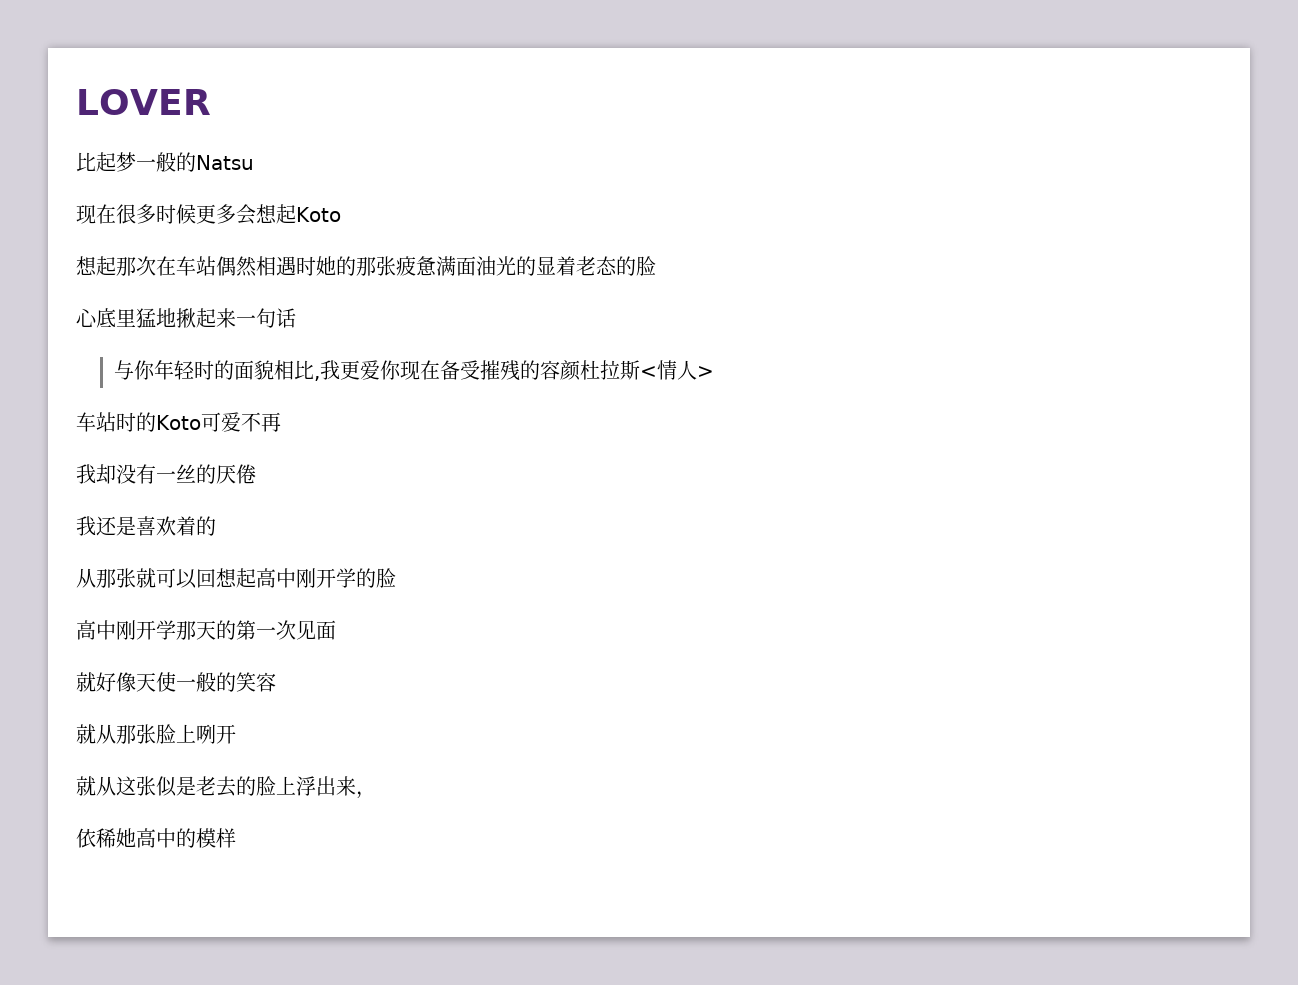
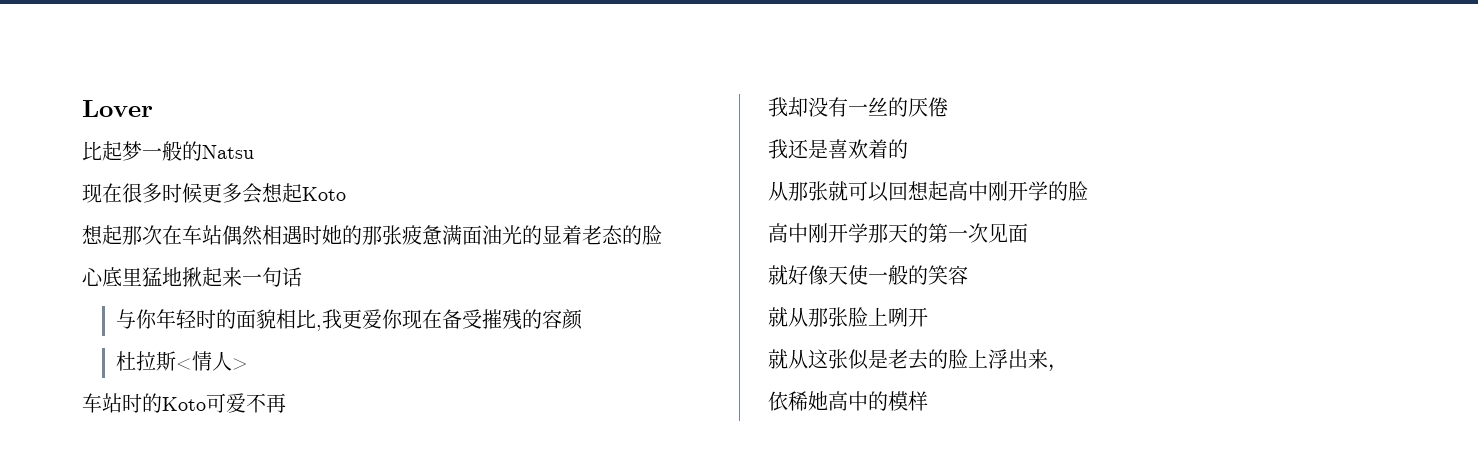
[76,89,211,115] LOVER -> [82,100,153,117] Lover
(582, 370) none -> (584, 319) //

